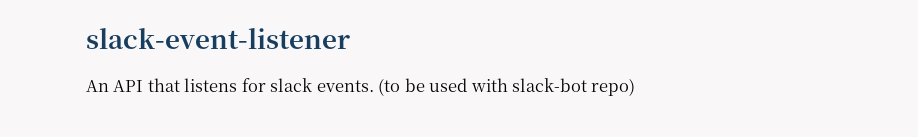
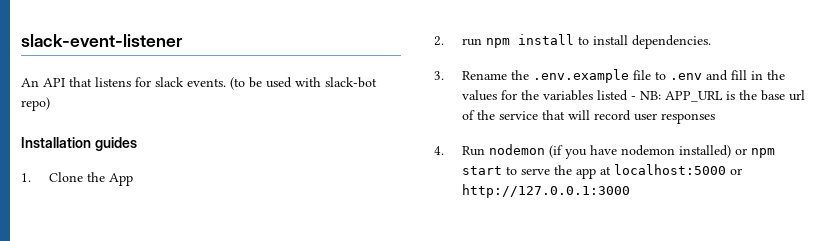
(636, 87) none -> [21,137,137,151] [21,172,133,186] [434,34,711,49] [434,69,785,83] [461,90,805,102] [461,110,715,124] [434,144,775,159] [461,164,742,179] [461,184,630,198] // Installation guides // 1. Clone the App // 2. run npm install to install dependencies. // 3. Rename the .env.example file to .env and fill in the values for the variables listed - NB: APP_URL is the base url of the service that will record user responses // 4. Run nodemon (if you have nodemon installed) or npm start to serve the app at localhost:5000 or http://127.0.0.1:3000

